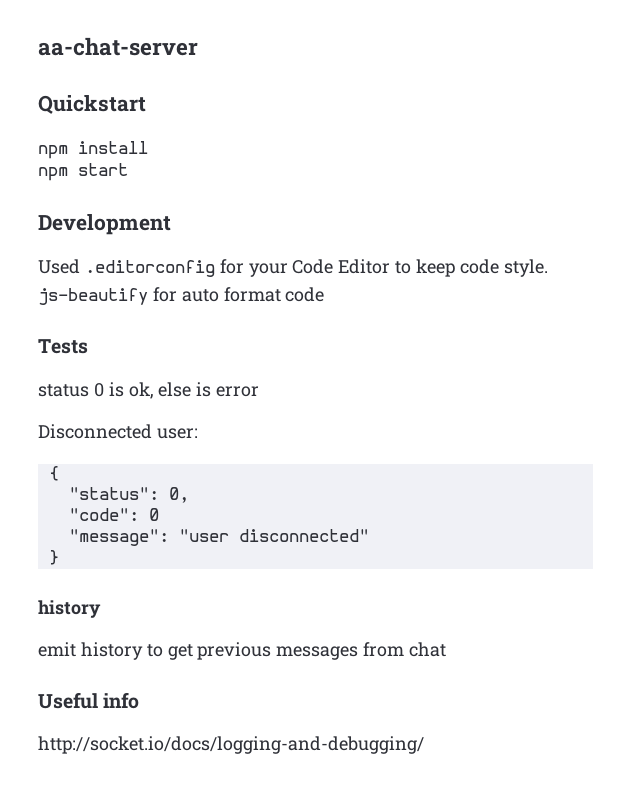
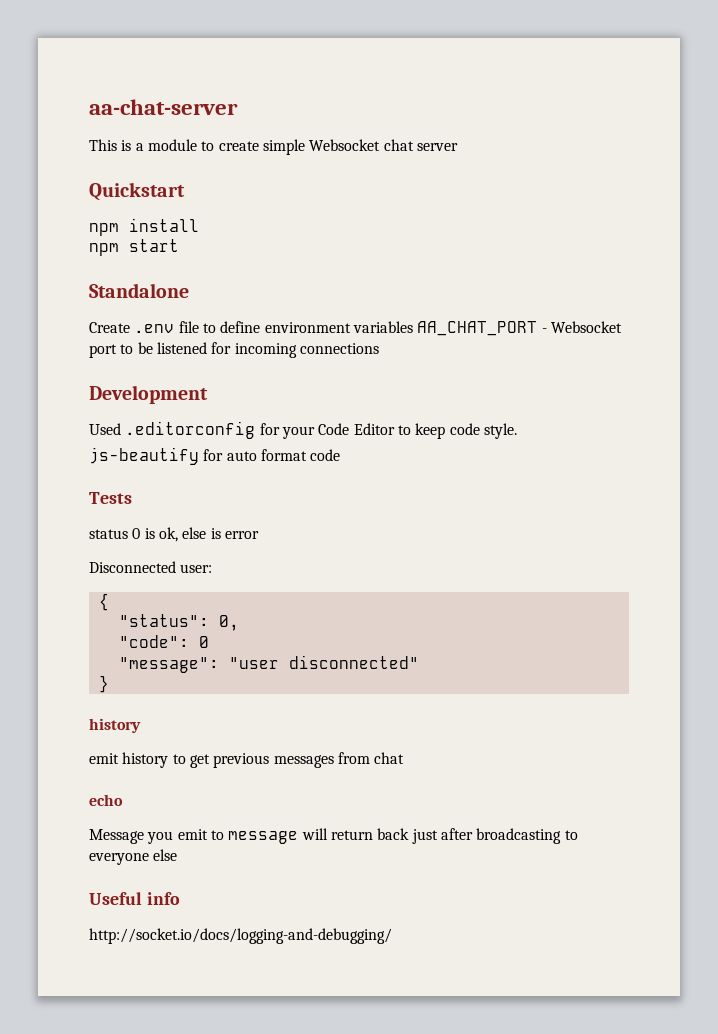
(198, 46) none -> [89,139,458,155] // This is a module to create simple Websocket chat server
(128, 169) none -> [89,283,189,298] [89,321,622,336] [89,342,379,358] // Standalone // Create .env file to define environment variables AA_CHAT_PORT - Websocket port to be listened for incoming connections
(447, 649) none -> [89,794,123,806] [89,828,578,844] [89,849,178,865] // echo // Message you emit to message will return back just after broadcasting to everyone else

